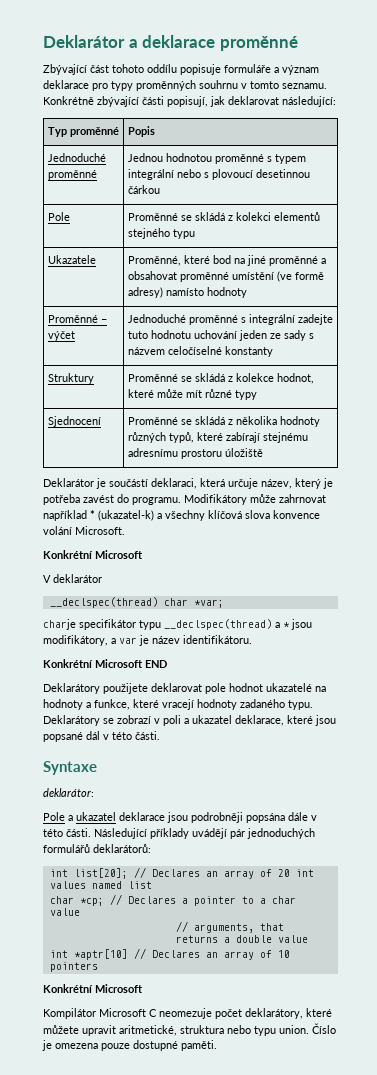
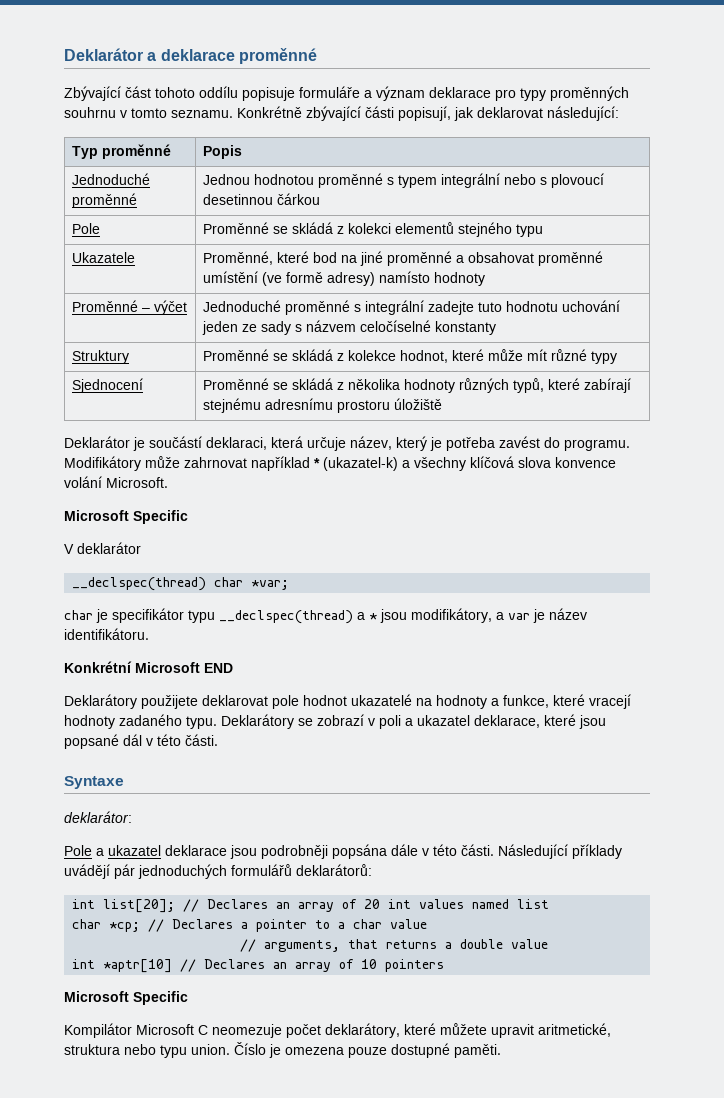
[43,550,143,559] Konkrétní Microsoft -> [64,510,188,524] Microsoft Specific
[43,619,76,630] charje -> [64,609,108,623] char je
[43,984,143,993] Konkrétní Microsoft -> [64,991,188,1005] Microsoft Specific

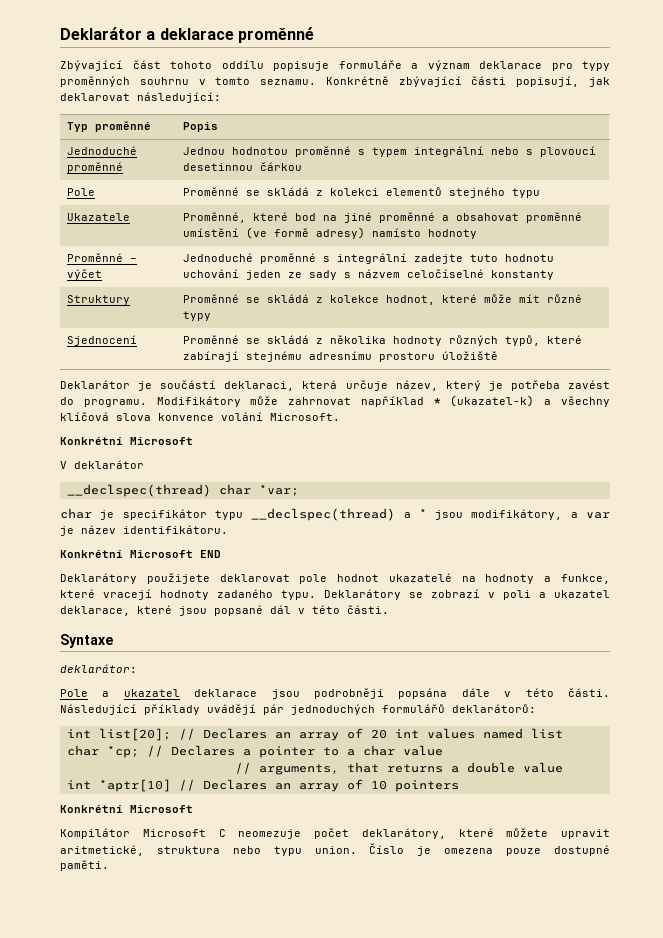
[64,510,188,524] Microsoft Specific -> [60,437,193,445] Konkrétní Microsoft
[64,991,188,1005] Microsoft Specific -> [60,805,193,813] Konkrétní Microsoft

